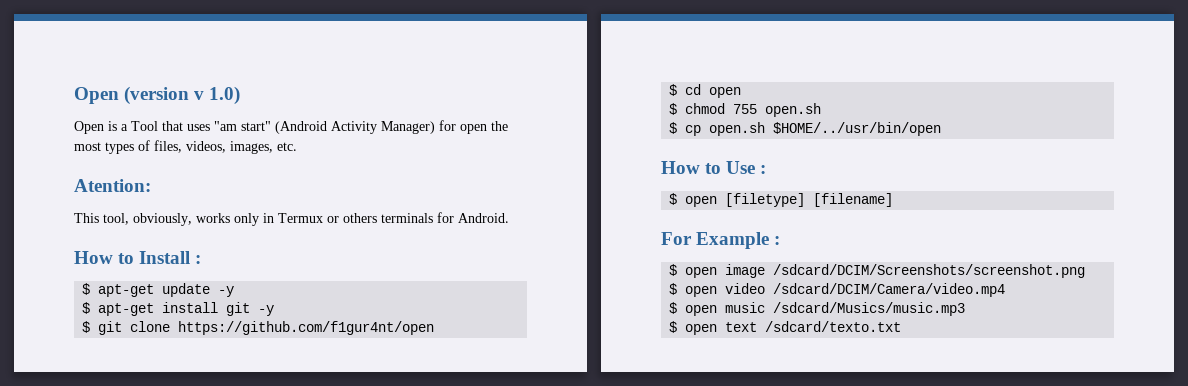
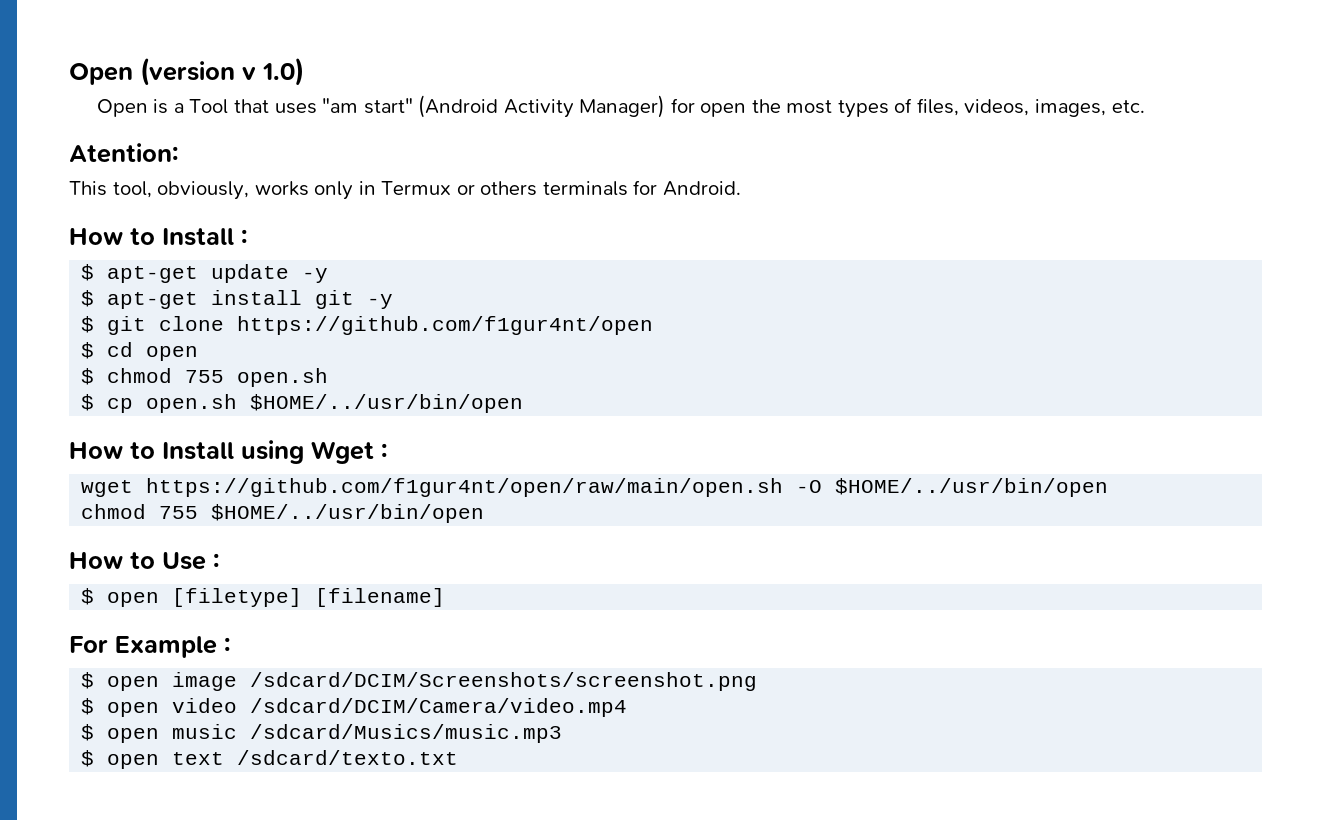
(942, 129) none -> [69,440,388,464] [81,478,1109,497] [81,504,485,523] // How to Install using Wget : // wget https://github.com/f1gur4nt/open/raw/main/open.sh -O $HOME/../usr/bin/open // chmod 755 $HOME/../usr/bin/open

